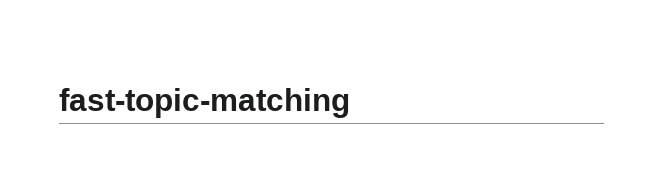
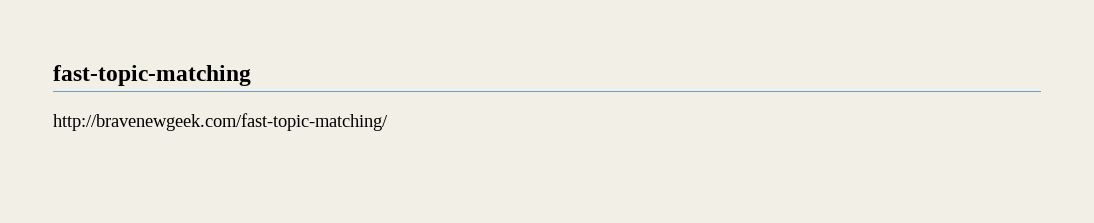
(350, 103) none -> [53,113,388,131] // http://bravenewgeek.com/fast-topic-matching/

